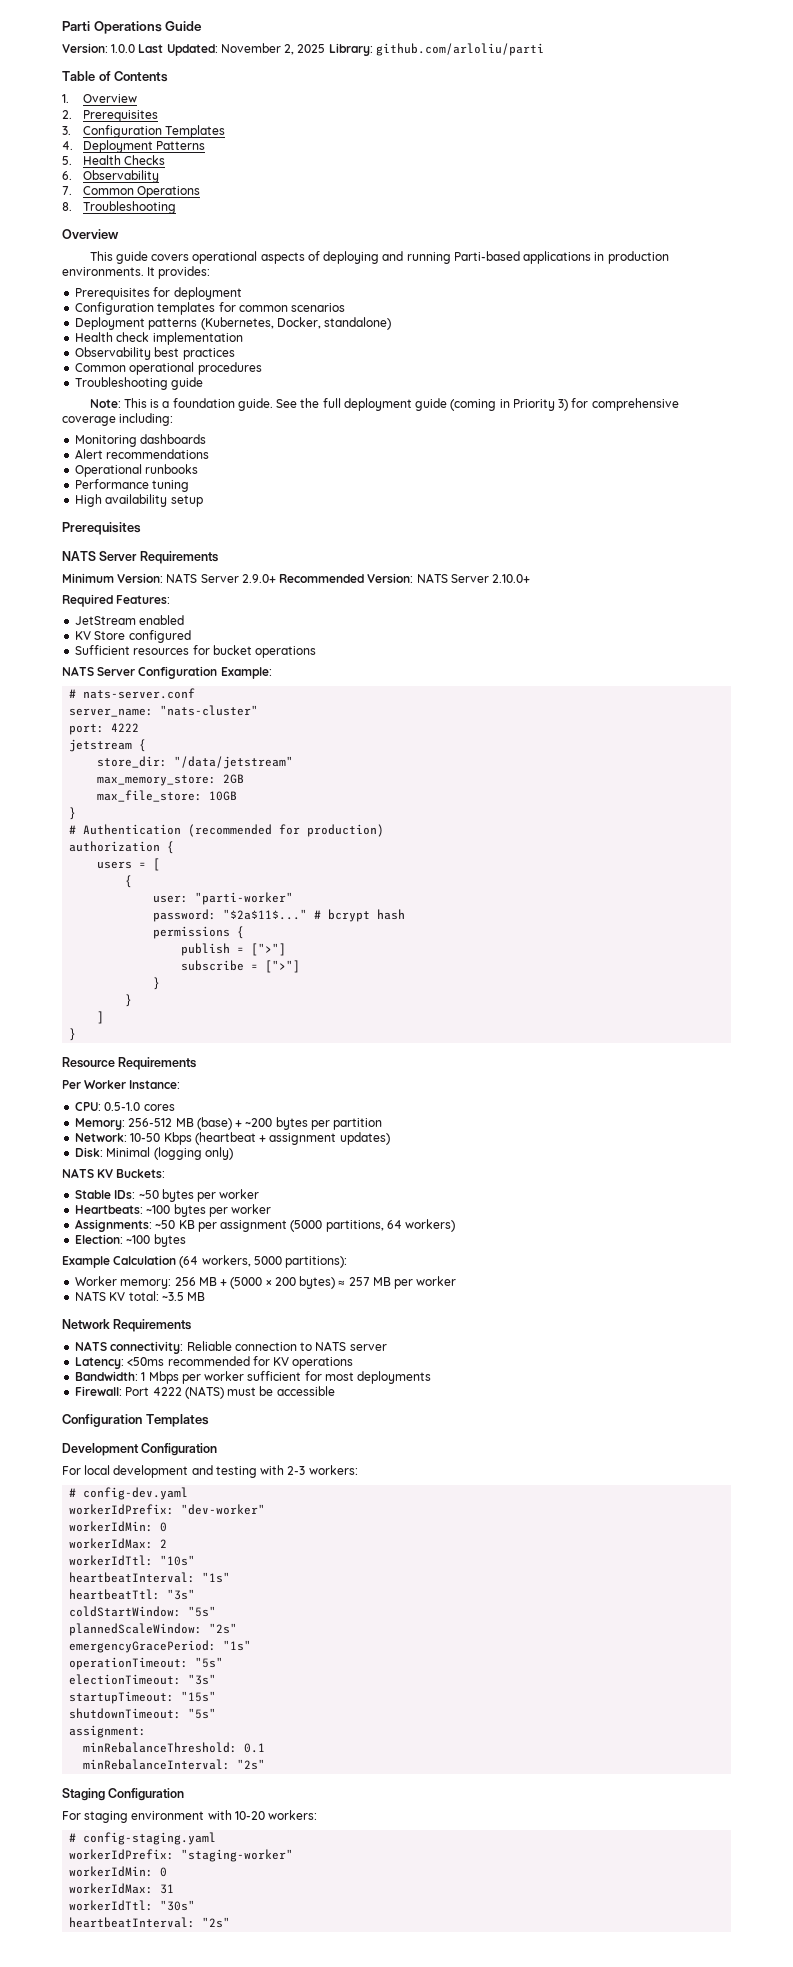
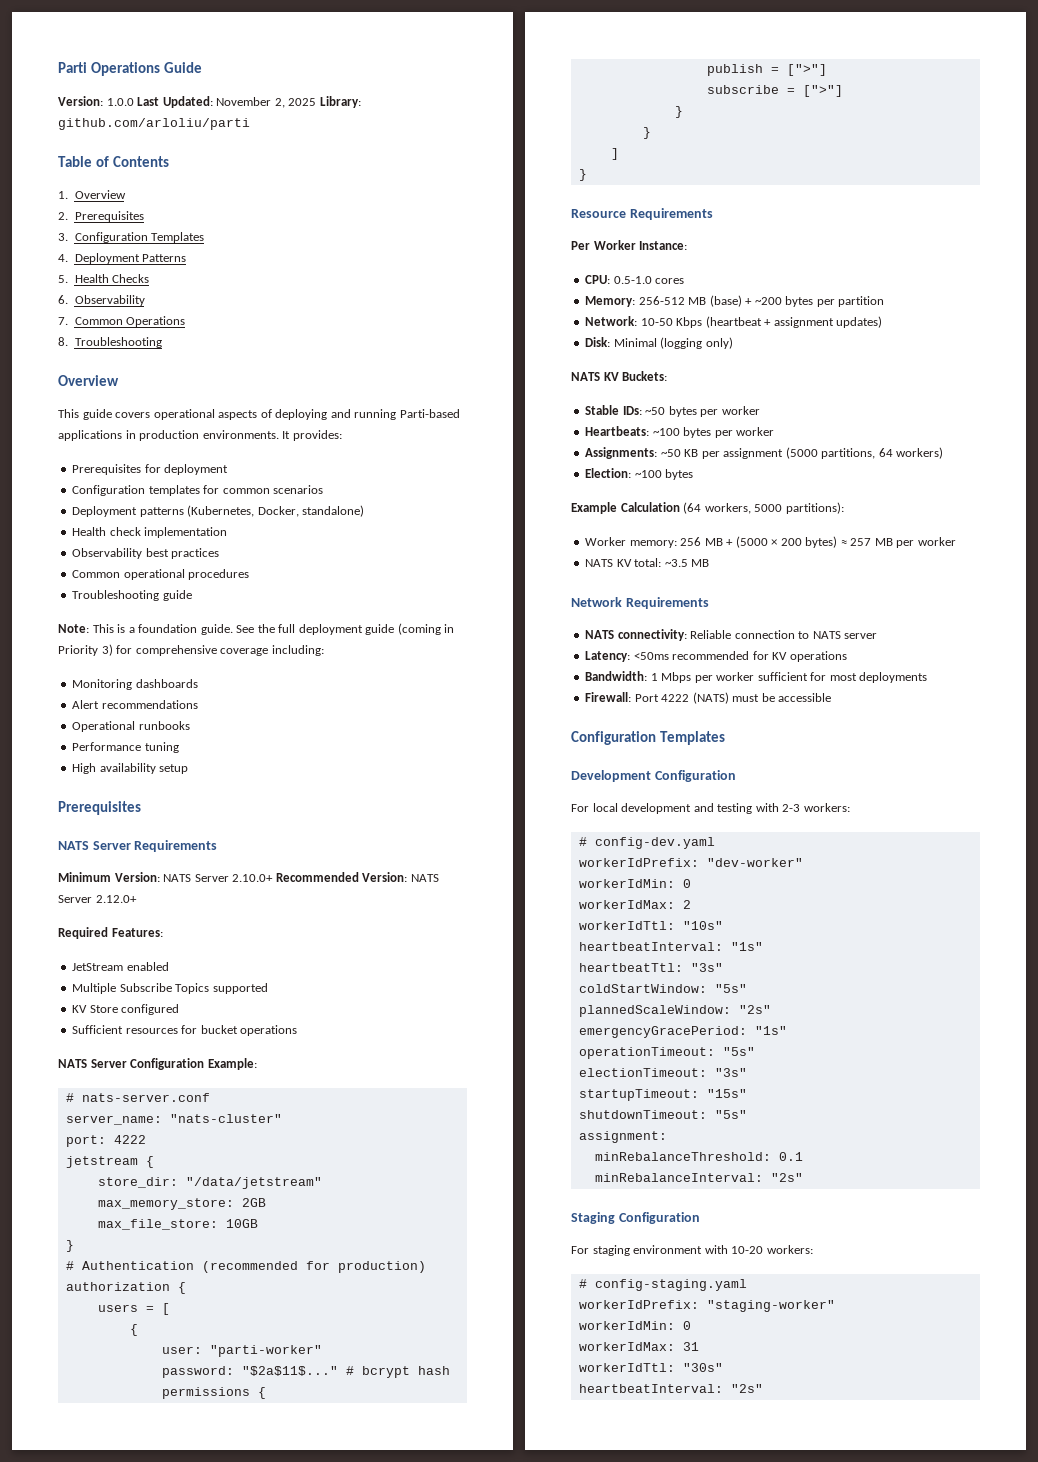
[241,574,276,583] 2.9.0+ -> [232,874,274,882] 2.10.0+
[492,574,531,583] 2.10.0+ -> [95,895,137,903] 2.12.0+
(185, 620) none -> [72,983,268,994] // Multiple Subscribe Topics supported

